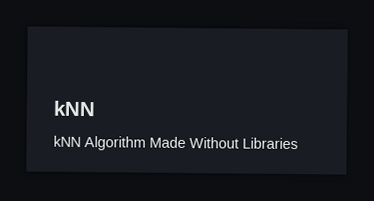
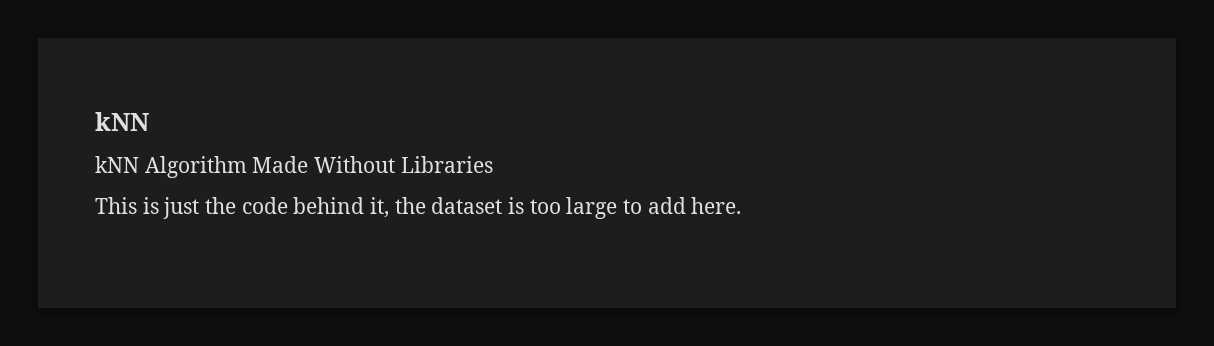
(298, 143) none -> [95,197,742,219] // This is just the code behind it, the dataset is too large to add here.

